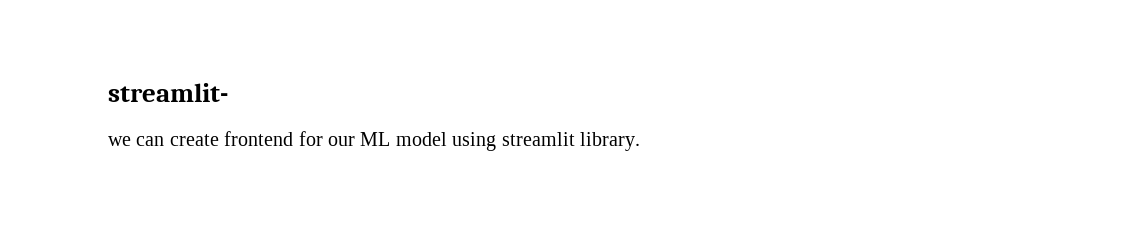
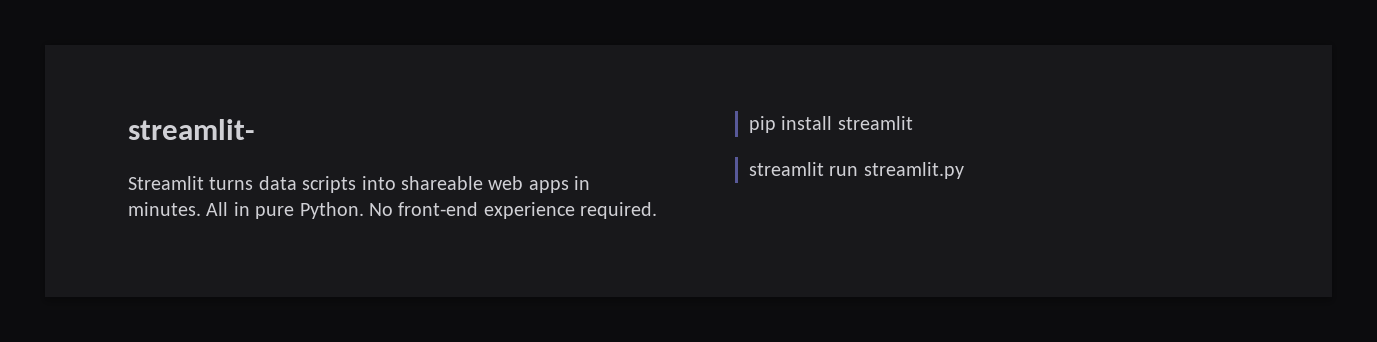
[108,131,640,151] we can create frontend for our ML model using streamlit library. -> [128,176,591,193] [128,202,658,219] [748,116,913,133] [748,162,964,179] Streamlit turns data scripts into shareable web apps in minutes. All in pure Python. No front‑end experience required. // pip install streamlit // streamlit run streamlit.py

